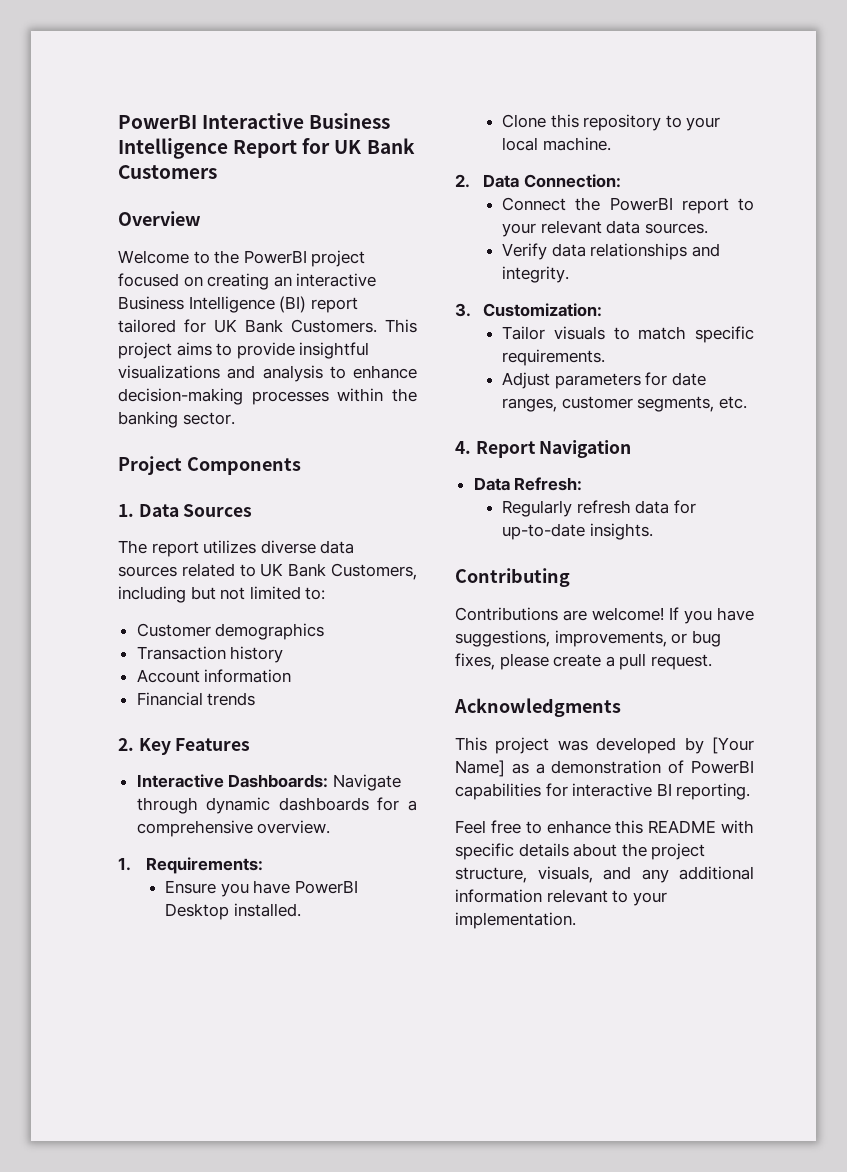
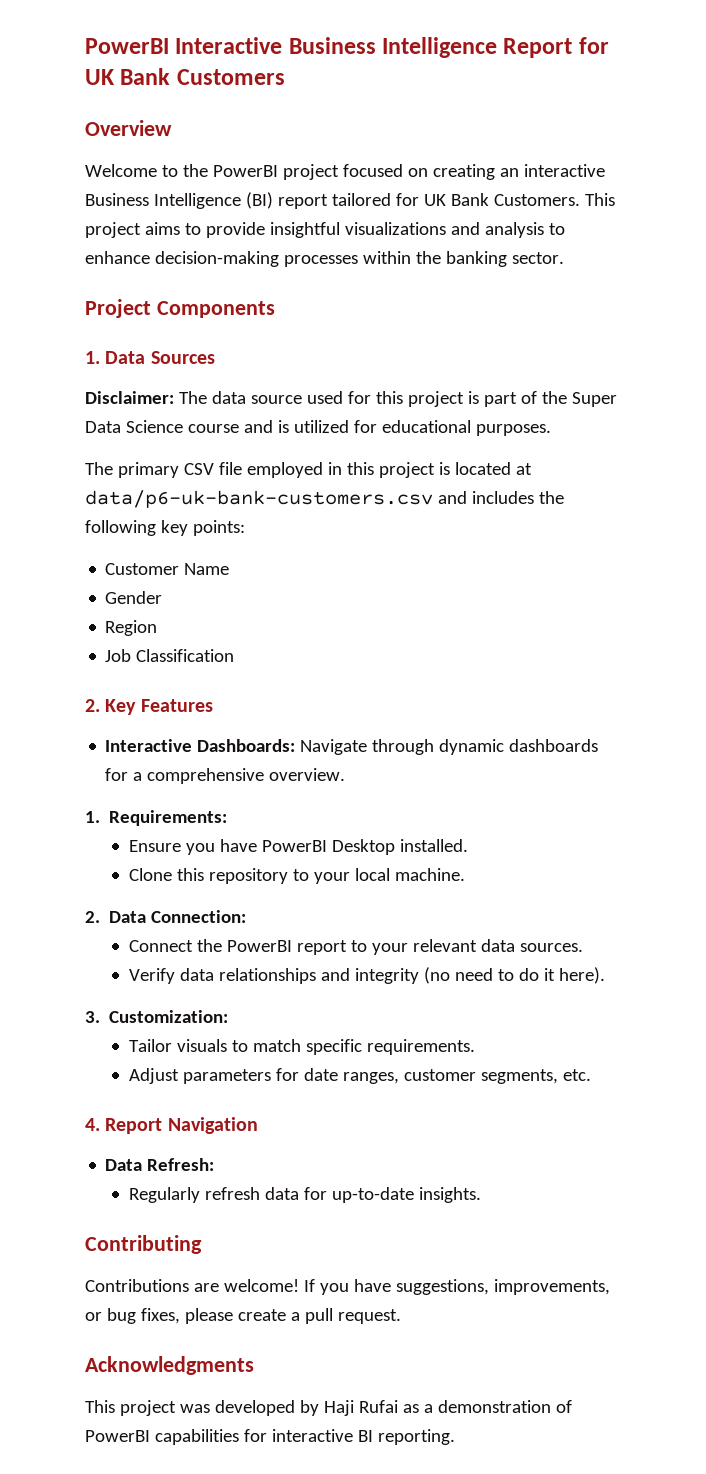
[118,540,355,557] [118,563,418,580] [118,586,326,603] [136,623,325,640] [136,646,284,663] [136,669,292,683] [136,692,256,706] The report utilizes diverse data sources related to UK Bank Customers, including but not limited to: // Customer demographics // Transaction history // Account information // Financial trends -> [85,391,617,407] [85,420,551,436] [85,462,532,478] [85,490,564,508] [85,520,245,536] [105,563,230,575] [105,591,163,604] [105,620,158,636] [105,649,235,662] Disclaimer: The data source used for this project is part of the Super Data Science course and is utilized for educational purposes. // The primary CSV file employed in this project is located at data/p6-uk-bank-customers.csv and includes the following key points: // Customer Name // Gender // Region // Job Classification
[502,266,570,283] integrity. -> [354,967,605,984] integrity (no need to do it here).
[712,737,754,754] [455,760,505,777] [Your Name] -> [323,1400,398,1416] Haji Rufai
[455,820,754,834] [455,843,706,860] [455,866,754,883] [455,889,667,906] [455,912,576,929] // Feel free to enhance this README with specific details about the project structure, visuals, and any additional information relevant to your implementation. -> (455, 1437) none

